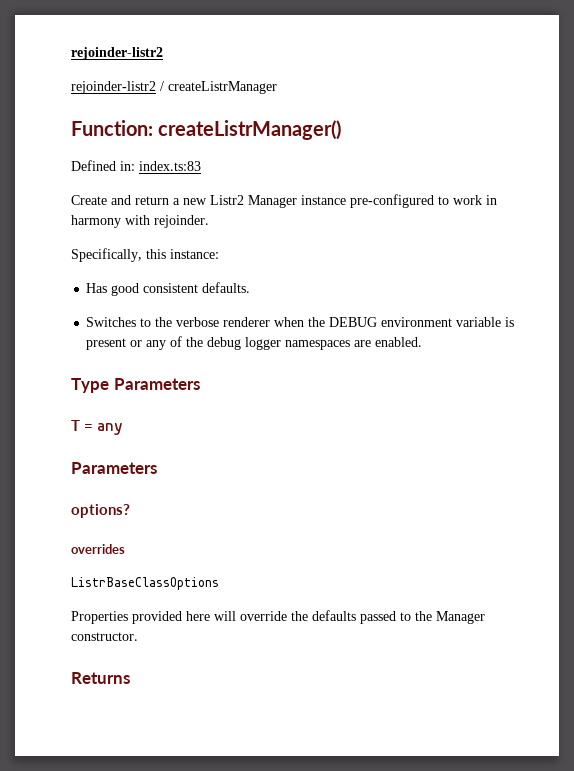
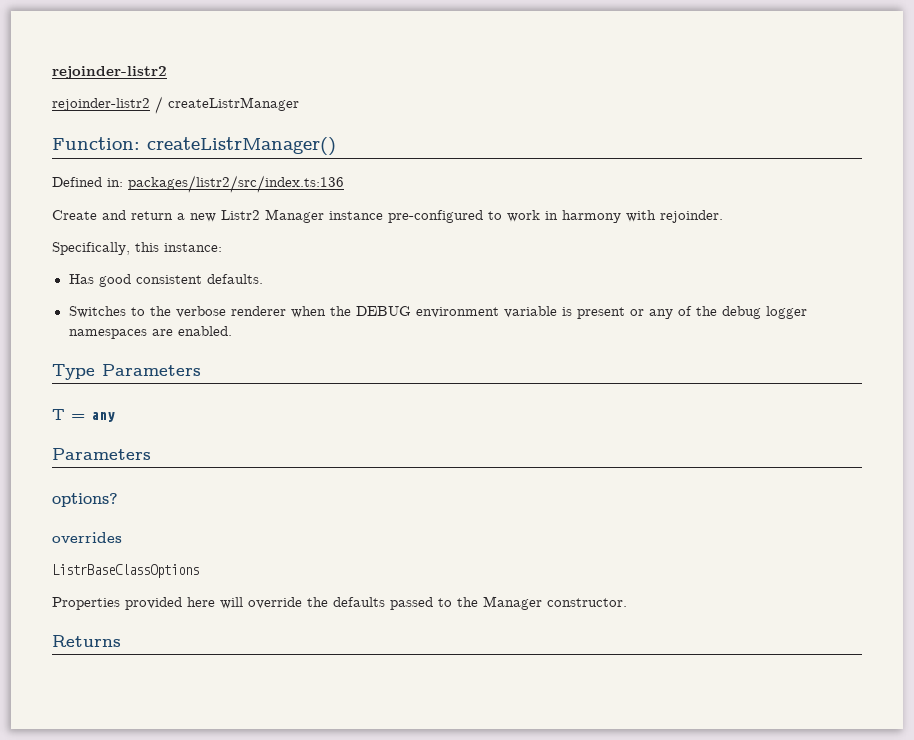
[139,161,201,171] index.ts:83 -> [128,175,344,193] packages/listr2/src/index.ts:136

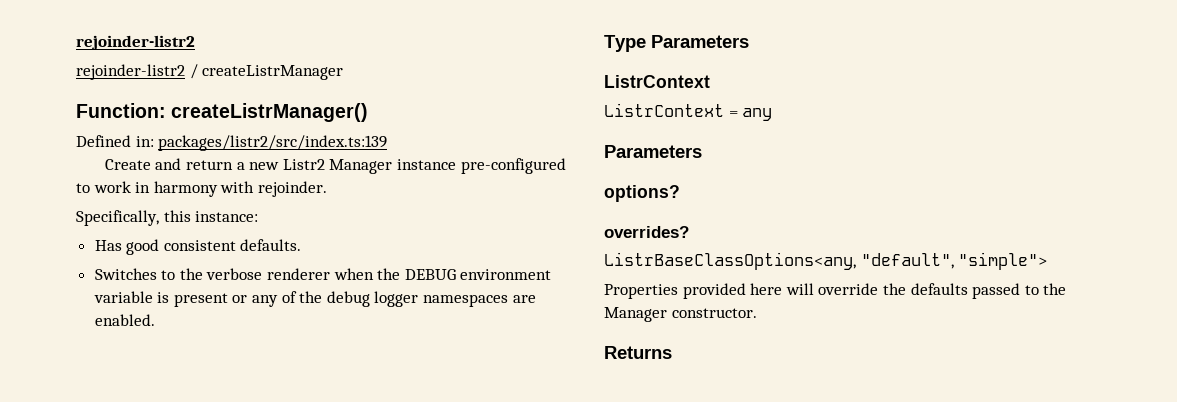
[128,175,344,193] packages/listr2/src/index.ts:136 -> [158,135,388,151] packages/listr2/src/index.ts:139
[52,409,65,420] T -> [604,75,710,88] [604,103,724,117] ListrContext // ListrContext
[52,532,122,543] [52,564,199,578] overrides // ListrBaseClassOptions -> [604,226,689,238] [604,252,1048,270] overrides? // ListrBaseClassOptions<any, "default", "simple">

